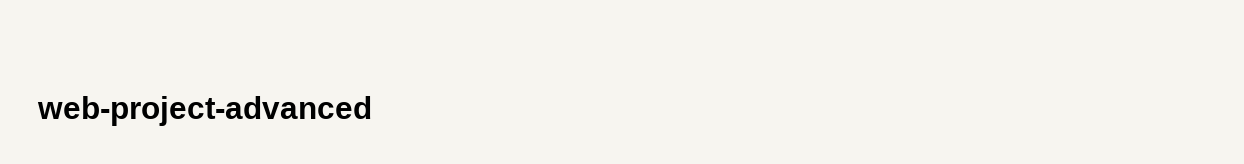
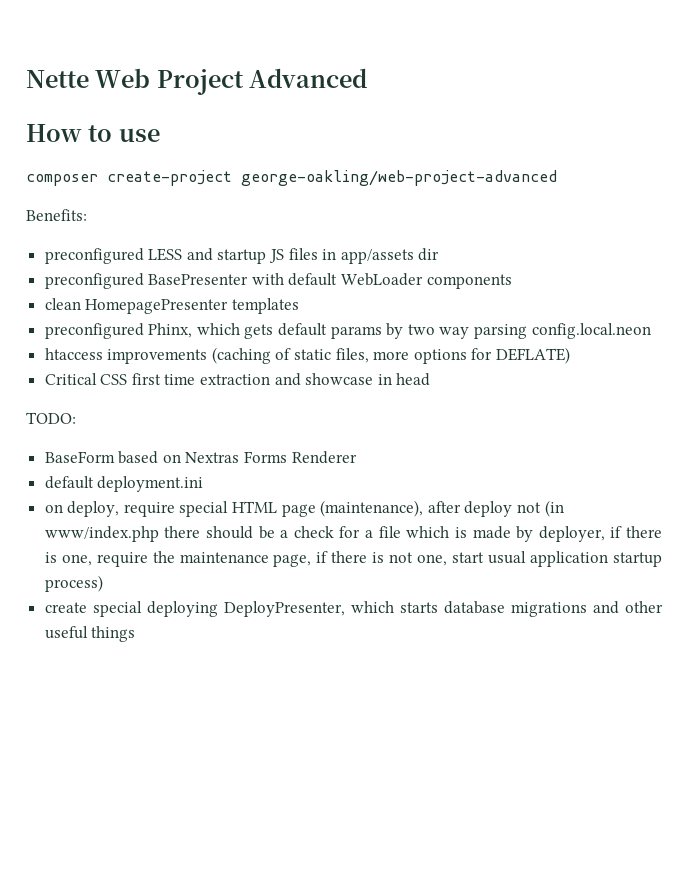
[37,96,372,126] web-project-advanced -> [26,68,368,95] [26,124,160,142] [26,170,557,186] [26,209,87,221] [44,248,440,264] [44,273,512,289] [44,298,299,314] [44,323,651,339] [44,347,571,364] [44,373,431,386] [26,412,76,424] [44,451,357,464] [44,476,204,492] [44,500,564,517] [44,526,662,542] [44,551,662,567] [44,575,103,592] [44,601,663,617] [44,626,136,642] Nette Web Project Advanced // How to use // composer create-project george-oakling/web-project-advanced // Benefits: // preconfigured LESS and startup JS files in app/assets dir // preconfigured BasePresenter with default WebLoader components // clean HomepagePresenter templates // preconfigured Phinx, which gets default params by two way parsing config.local.neon // htaccess improvements (caching of static files, more options for DEFLATE) // Critical CSS first time extraction and showcase in head // TODO: // BaseForm based on Nextras Forms Renderer // default deployment.ini // on deploy, require special HTML page (maintenance), after deploy not (in www/index.php there should be a check for a file which is made by deployer, if there is one, require the maintenance page, if there is not one, start usual application startup process) // create special deploying DeployPresenter, which starts database migrations and other useful things

